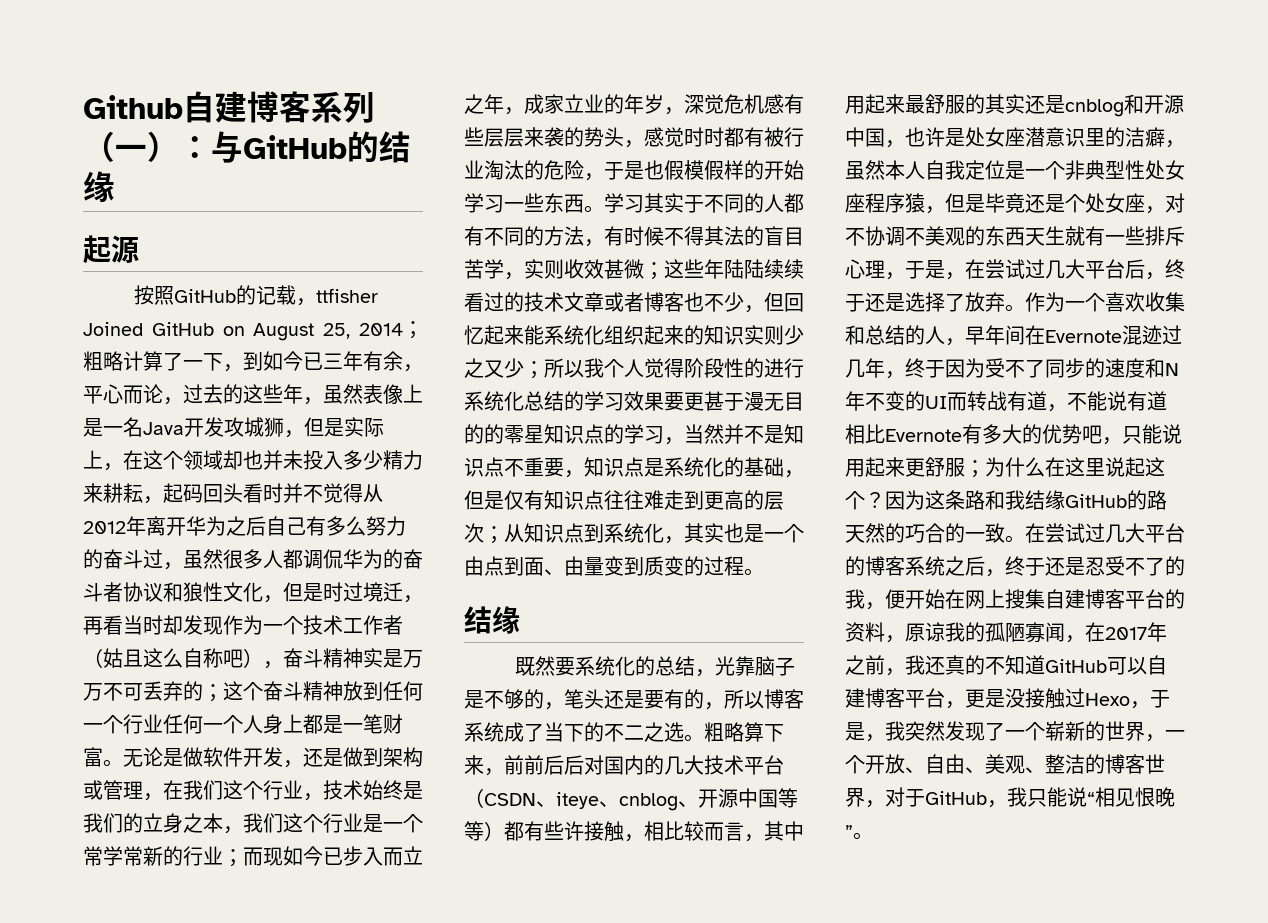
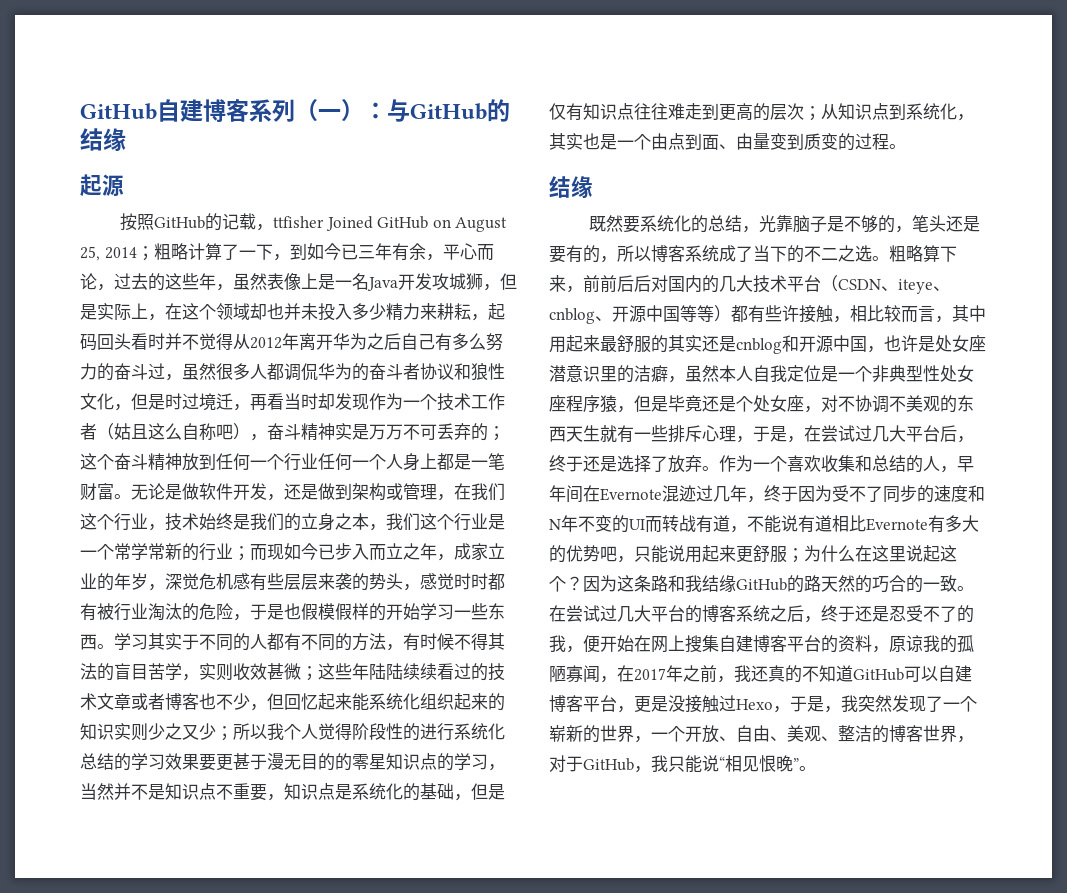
[83,95,183,119] Github -> [80,103,157,120] GitHub

